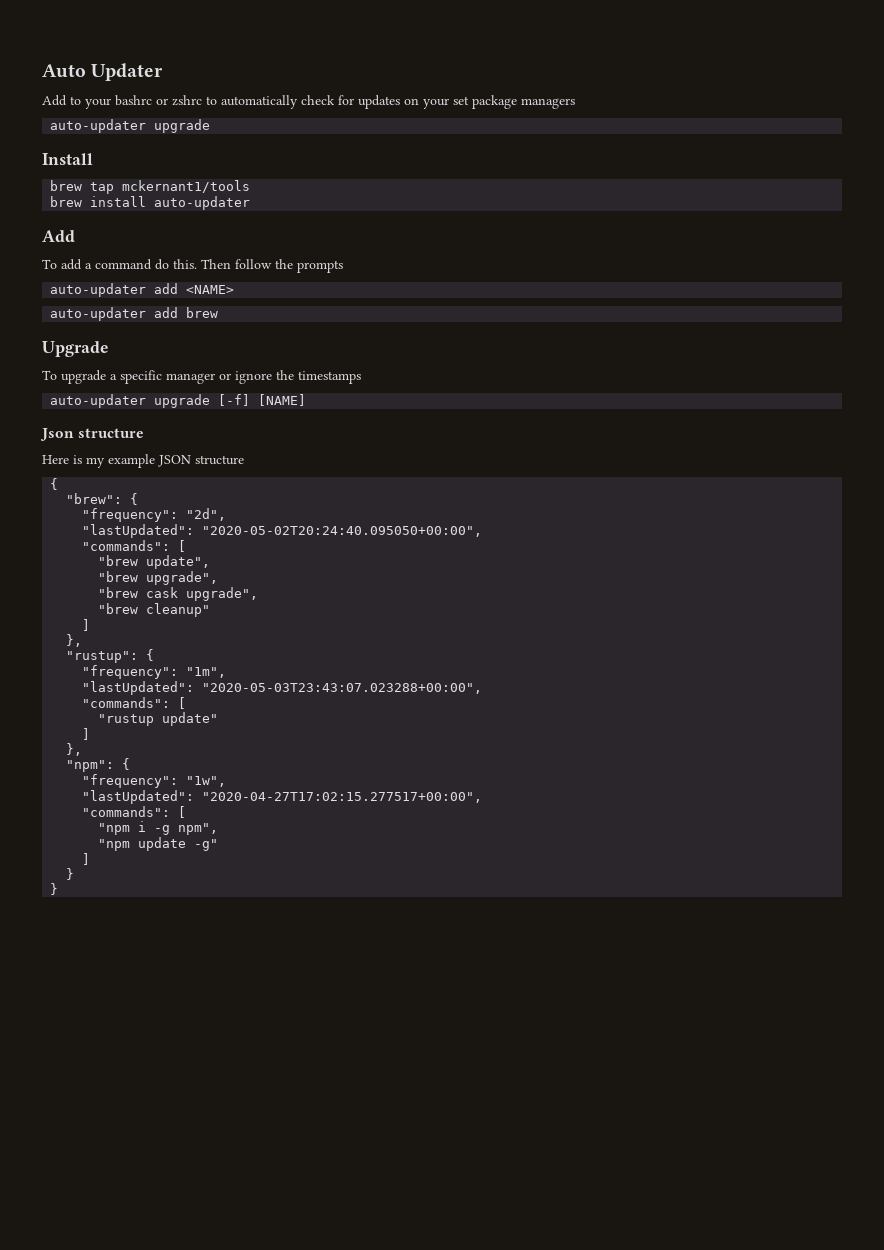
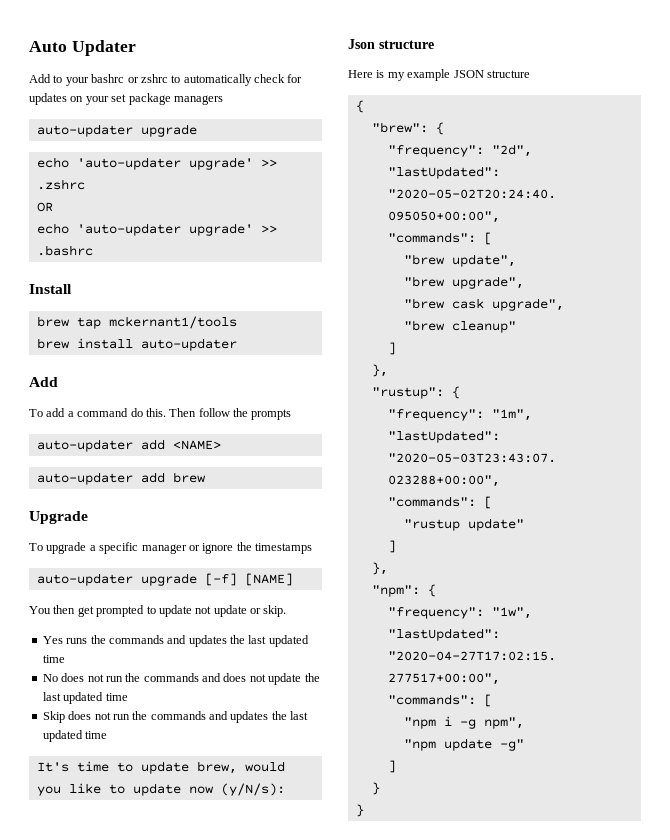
(211, 126) none -> [36,157,277,170] [36,179,85,190] [36,202,53,212] [36,223,277,236] [36,245,93,256] // echo 'auto-updater upgrade' >> .zshrc // OR // echo 'auto-updater upgrade' >> .bashrc
(307, 400) none -> [29,605,287,617] [42,635,309,647] [42,655,65,663] [42,673,320,685] [42,692,128,704] [42,711,309,723] [42,730,108,742] [36,761,285,774] [36,783,285,796] // You then get prompted to update not update or skip. // Yes runs the commands and updates the last updated time // No does not run the commands and does not update the last updated time // Skip does not run the commands and updates the last updated time // It's time to update brew, would you like to update now (y/N/s):

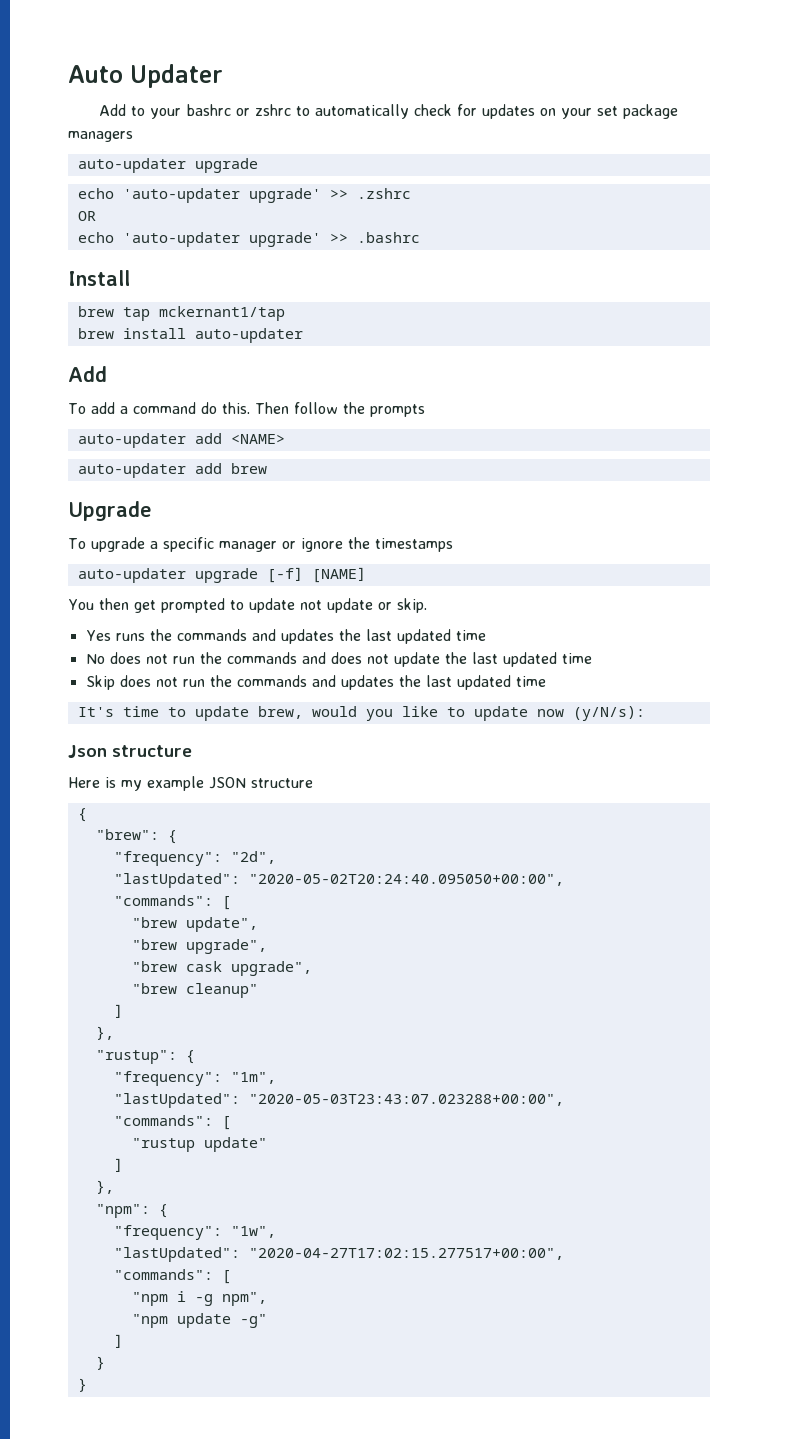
[108,316,237,329] mckernant1/tools -> [158,306,285,321] mckernant1/tap

